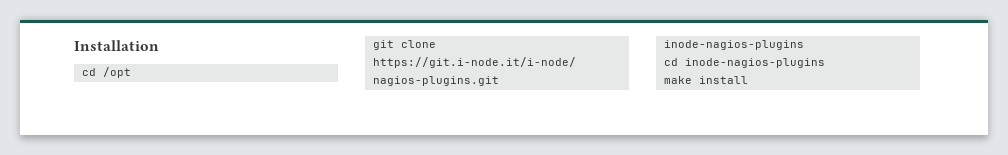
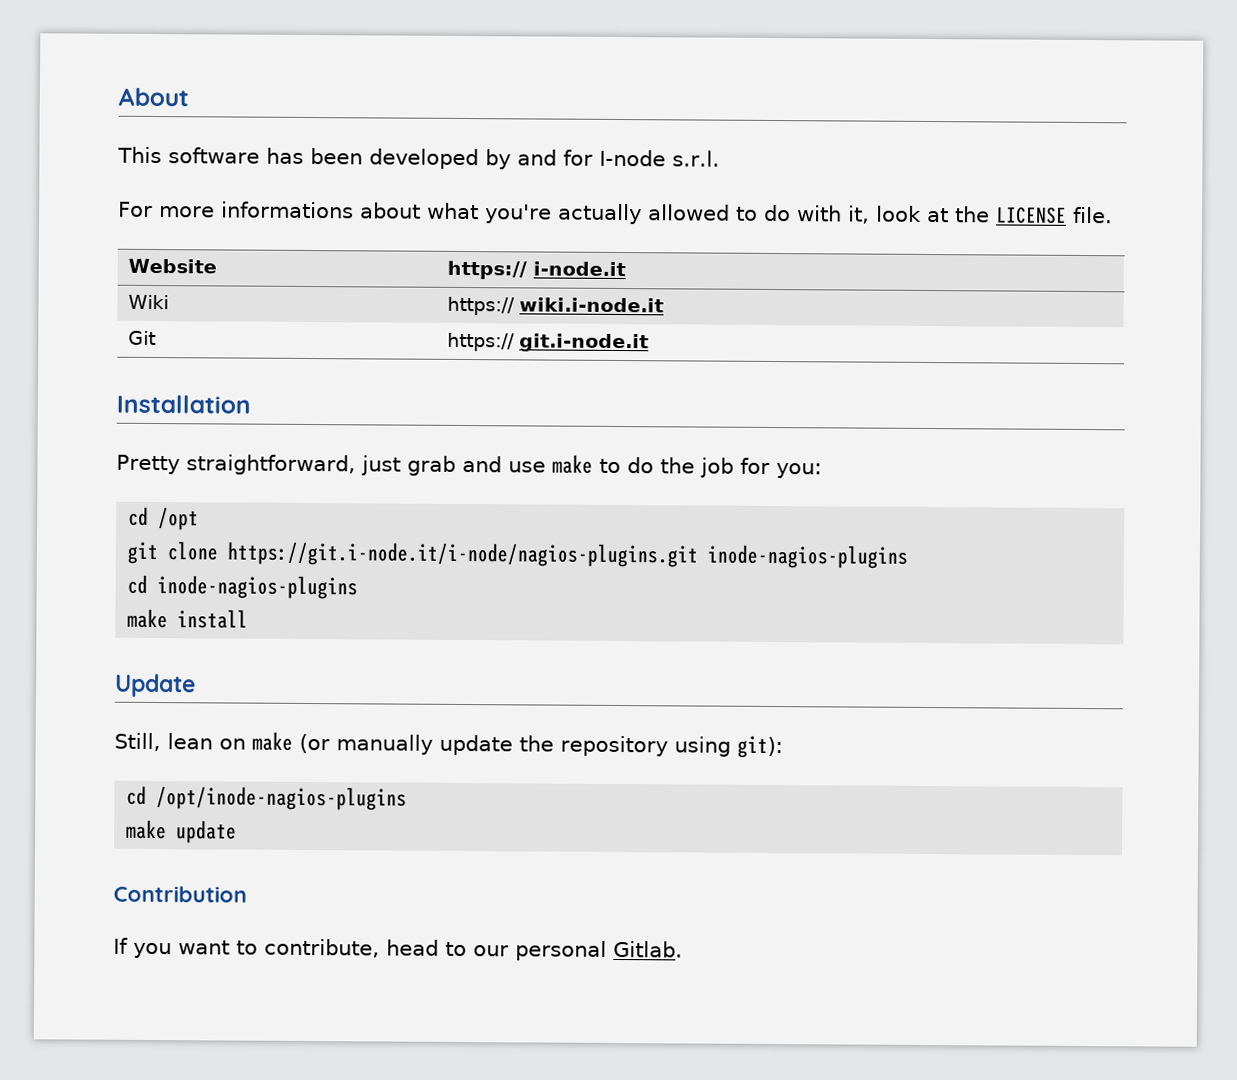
[74,40,159,51] Installation -> [118,87,189,107] [117,146,720,170] [118,201,1113,225] [128,258,218,274] [447,260,627,280] [128,294,170,310] [447,296,665,316] [128,330,157,346] [447,332,650,353] [116,394,251,414] [116,454,822,479] About // This software has been developed by and for I-node s.r.l. // For more informations about what you're actually allowed to do with it, look at the LICENSE file. // Website | https:// i-node.it // Wiki | https:// wiki.i-node.it // Git | https:// git.i-node.it // Installation // Pretty straightforward, just grab and use make to do the job for you:
(748, 80) none -> [114,673,196,698] [114,731,783,759] [126,785,408,811] [126,819,238,844] [113,885,247,903] [113,937,683,961] // Update // Still, lean on make (or manually update the repository using git): // cd /opt/inode-nagios-plugins // make update // Contribution // If you want to contribute, head to our personal Gitlab.

